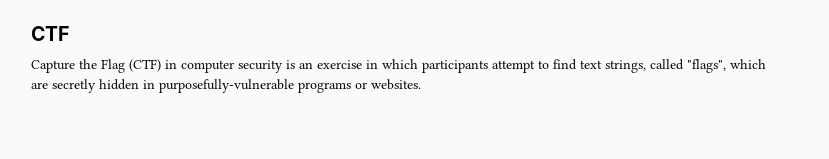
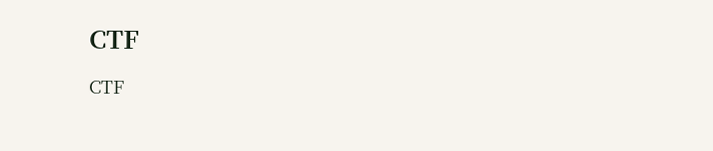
[31,59,766,73] [31,79,421,93] Capture the Flag (CTF) in computer security is an exercise in which participants attempt to find text strings, called "flags", which are secretly hidden in purposefully-vulnerable programs or websites. -> [88,80,124,94] CTF

